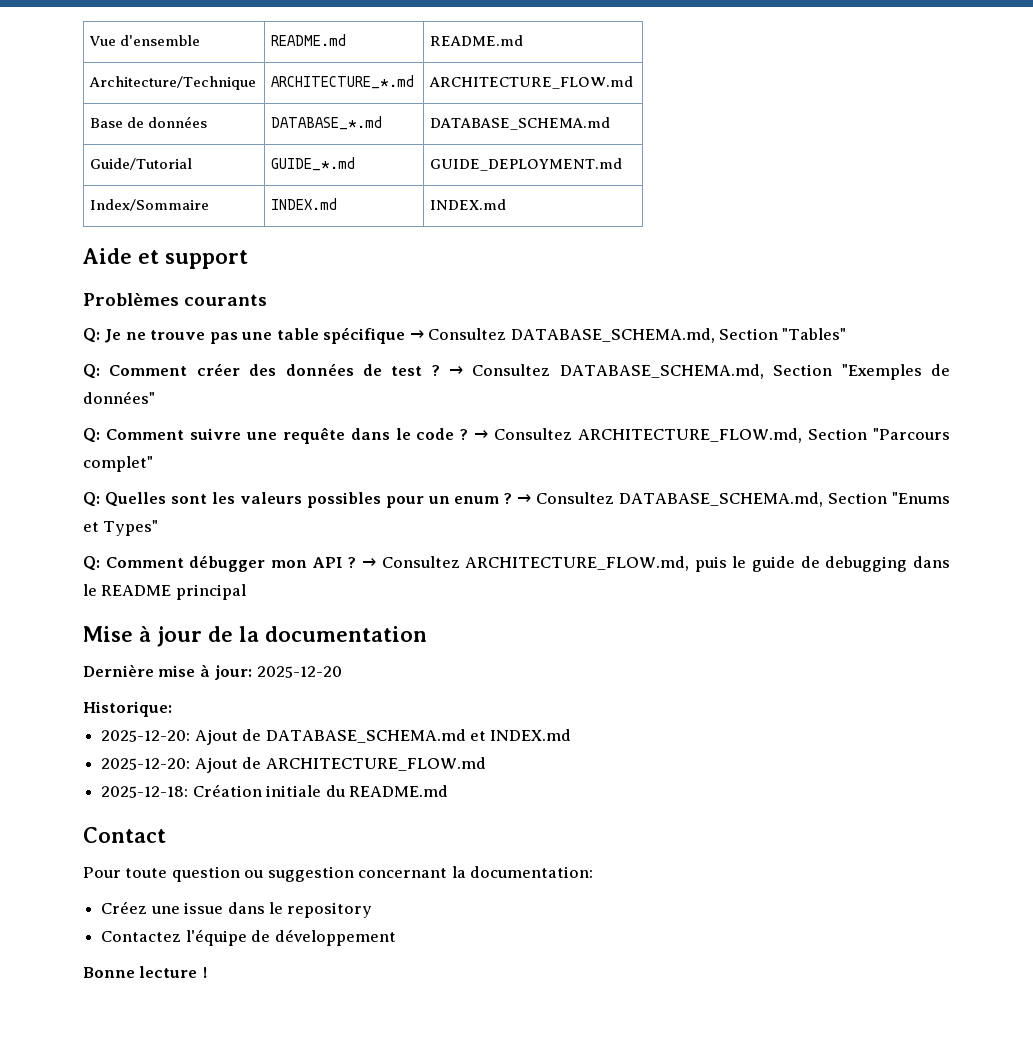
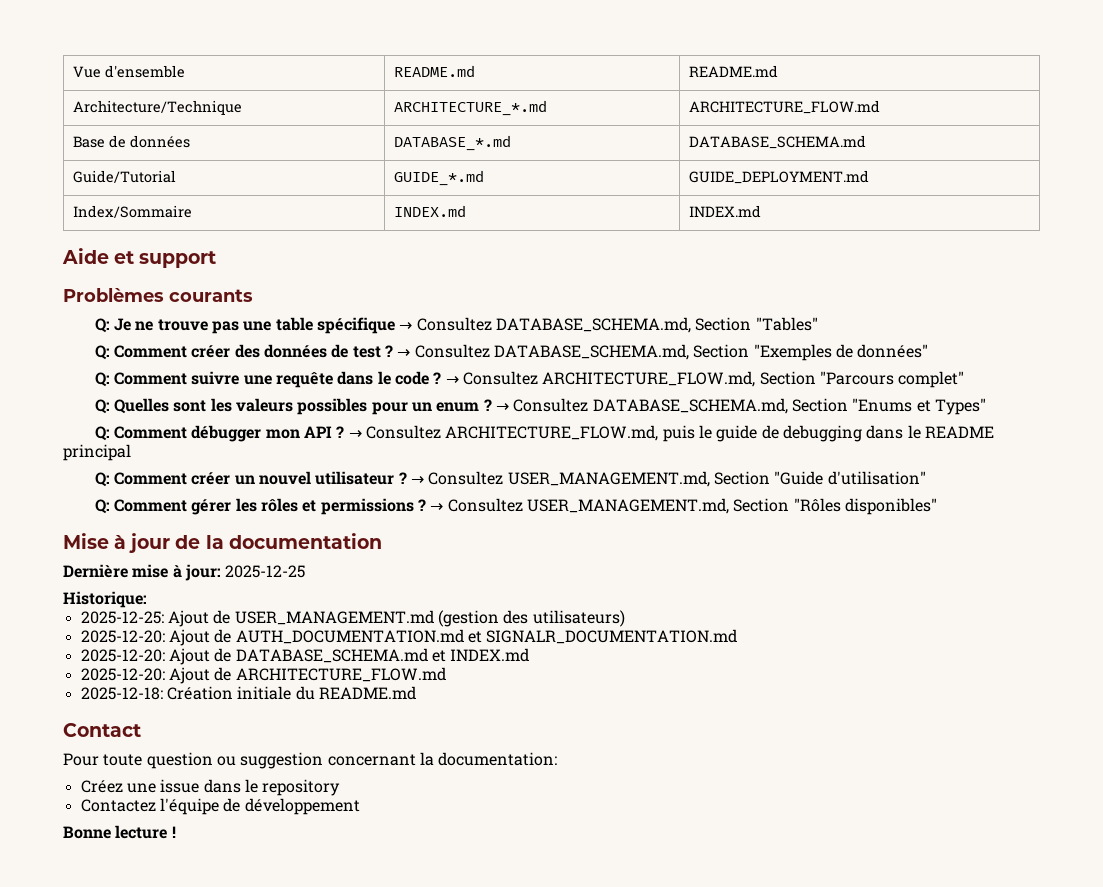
(246, 592) none -> [94,471,926,487] [94,498,937,515] // Q: Comment créer un nouvel utilisateur ? → Consultez USER_MANAGEMENT.md, Section "Guide d'utilisation" // Q: Comment gérer les rôles et permissions ? → Consultez USER_MANAGEMENT.md, Section "Rôles disponibles"
[256,666,342,678] 2025-12-20 -> [225,565,306,578] 2025-12-25
(172, 709) none -> [80,610,625,627] [80,629,738,646] // 2025-12-25: Ajout de USER_MANAGEMENT.md (gestion des utilisateurs) // 2025-12-20: Ajout de AUTH_DOCUMENTATION.md et SIGNALR_DOCUMENTATION.md

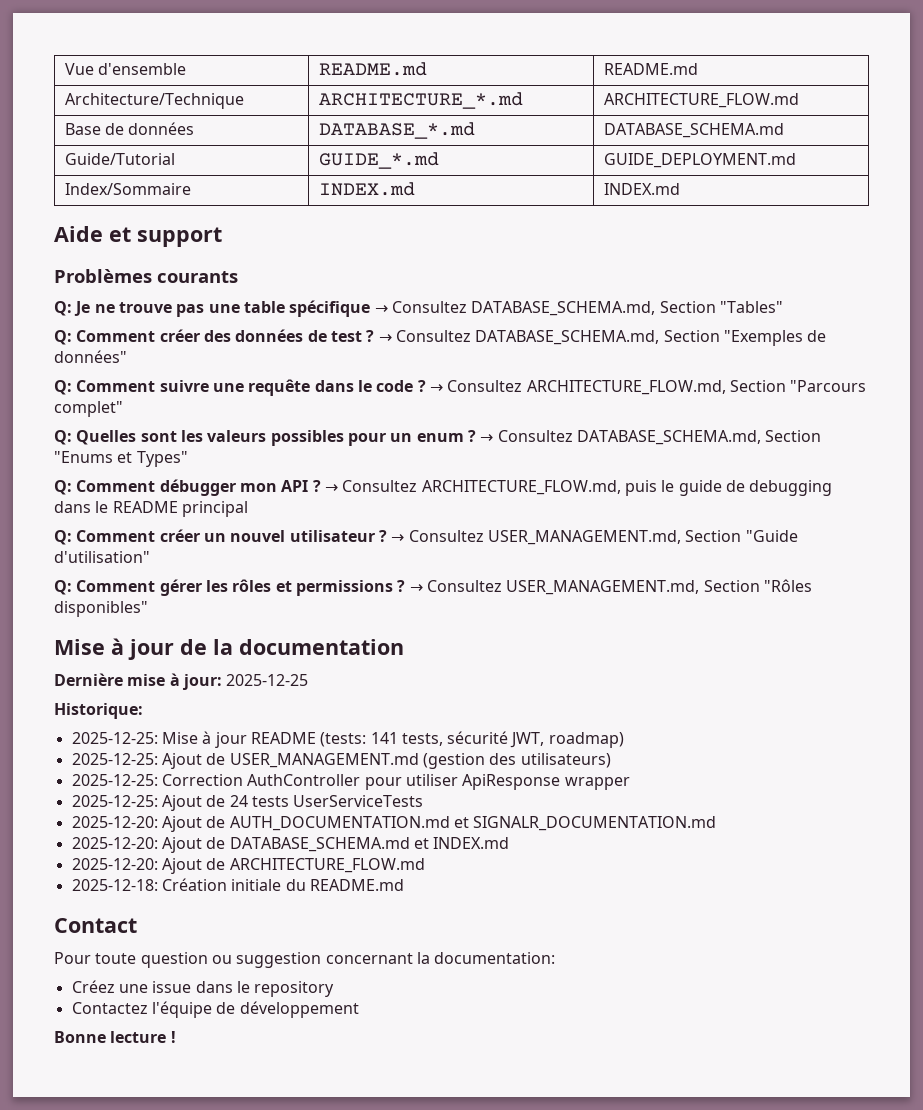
(147, 599) none -> [71,731,624,748] // 2025-12-25: Mise à jour README (tests: 141 tests, sécurité JWT, roadmap)
(625, 618) none -> [71,774,630,790] [71,795,424,811] // 2025-12-25: Correction AuthController pour utiliser ApiResponse wrapper // 2025-12-25: Ajout de 24 tests UserServiceTests

